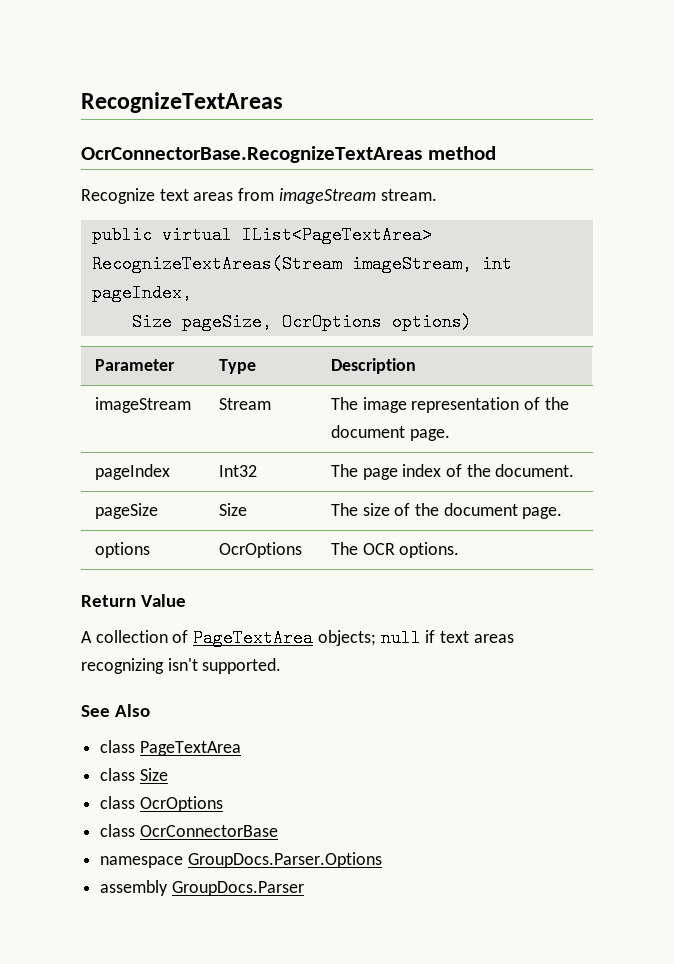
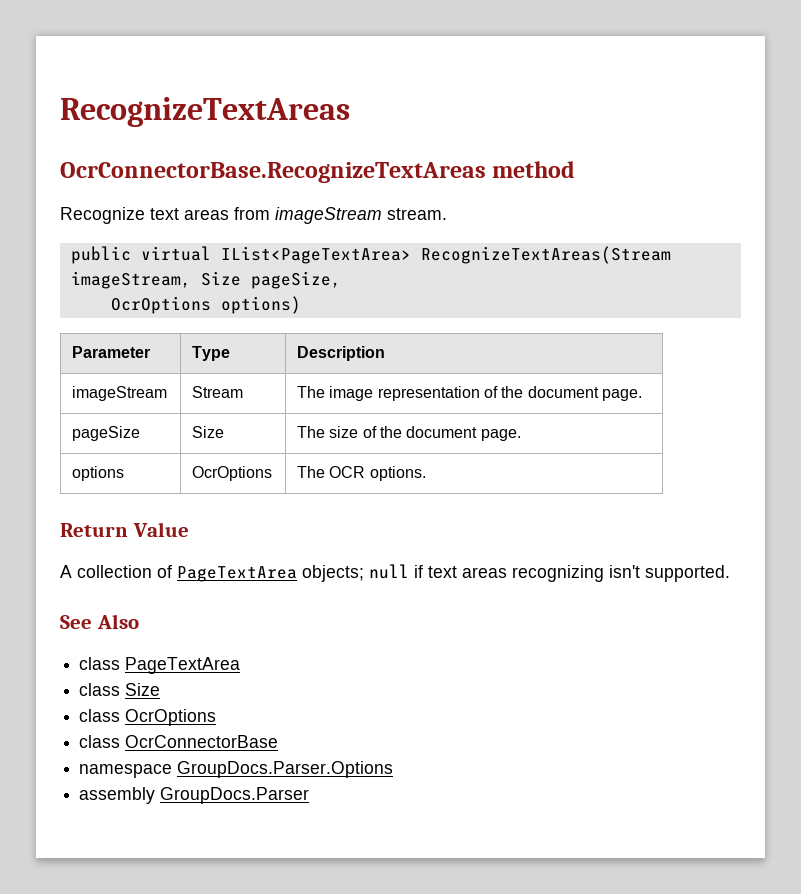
[481,255,512,273] [91,284,192,302] int pageIndex, // -> (191, 280) none
(272, 322) none -> (341, 280) //
[94,464,170,480] [218,465,257,477] [330,464,575,480] // pageIndex | Int32 | The page index of the document. -> (642, 395) none

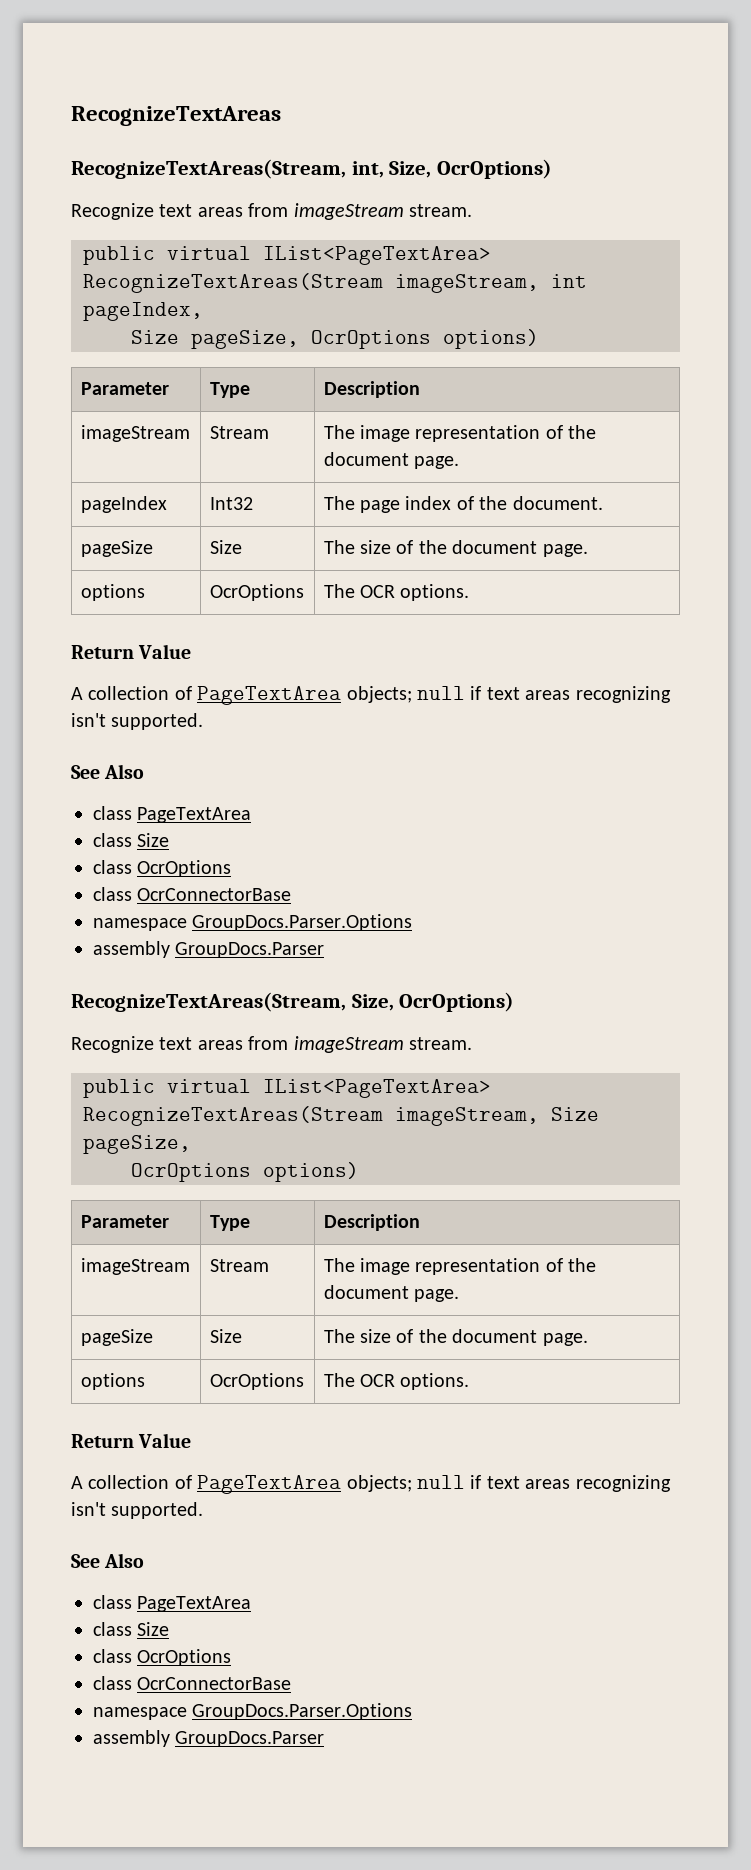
[60,161,576,183] OcrConnectorBase.RecognizeTextAreas method -> [71,159,553,179] [71,203,472,220] [83,246,491,265] [83,273,587,293] [83,302,203,321] [131,329,539,349] [80,382,169,395] [209,382,250,398] [323,381,420,398] [80,425,190,442] [209,426,269,439] [323,425,597,442] [323,452,460,469] [80,496,167,513] [209,497,253,510] [323,496,603,513] [80,540,153,557] [209,540,242,554] [323,540,588,557] [80,584,145,601] [209,584,304,601] [323,584,470,601] [71,644,192,659] [71,686,671,705] [71,713,204,730] [71,764,145,779] [93,806,252,823] [93,833,170,847] [93,860,232,877] [93,887,292,901] [93,914,413,931] [93,941,325,958] [71,992,515,1012] RecognizeTextAreas(Stream, int, Size, OcrOptions) // Recognize text areas from imageStream stream. // public virtual IList<PageTextArea> RecognizeTextAreas(Stream imageStream, int pageIndex, // Size pageSize, OcrOptions options) // Parameter | Type | Description // imageStream | Stream | The image representation of the document page. // pageIndex | Int32 | The page index of the document. // pageSize | Size | The size of the document page. // options | OcrOptions | The OCR options. // Return Value // A collection of PageTextArea objects; null if text areas recognizing isn't supported. // See Also // class PageTextArea // class Size // class OcrOptions // class OcrConnectorBase // namespace GroupDocs.Parser.Options // assembly GroupDocs.Parser // RecognizeTextAreas(Stream, Size, OcrOptions)

